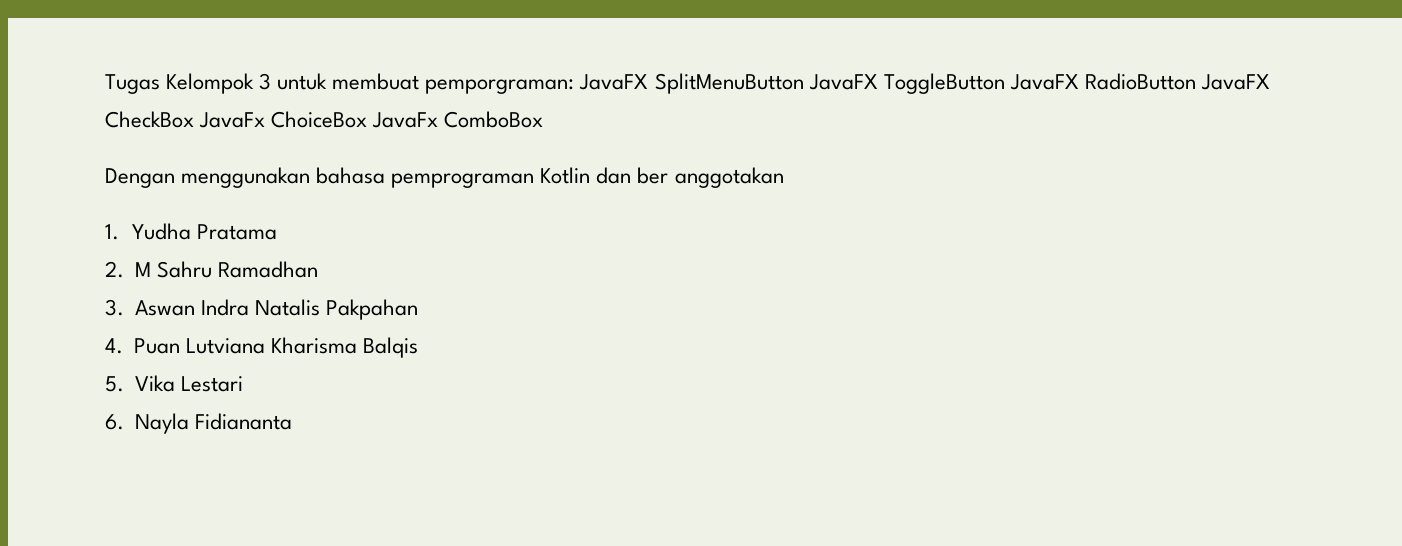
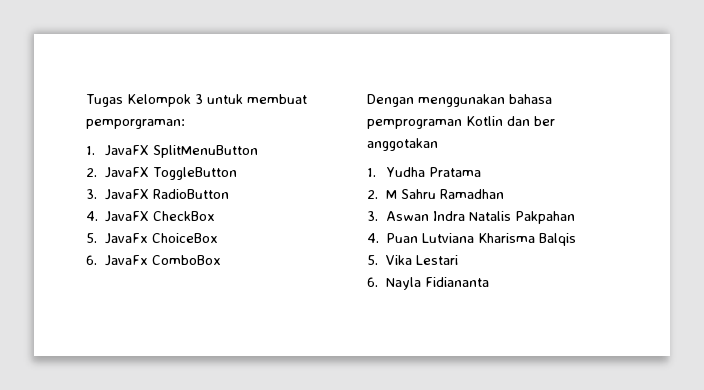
(575, 86) none -> [86,146,95,155] // 1.
(804, 83) none -> [86,168,97,177] // 2.
(1005, 83) none -> [86,189,97,199] // 3.
(1196, 81) none -> [86,211,98,221] // 4.
(194, 119) none -> [86,233,97,243] // 5.
(368, 119) none -> [86,255,97,265] // 6.

